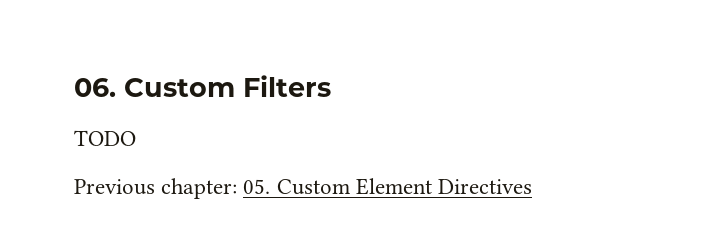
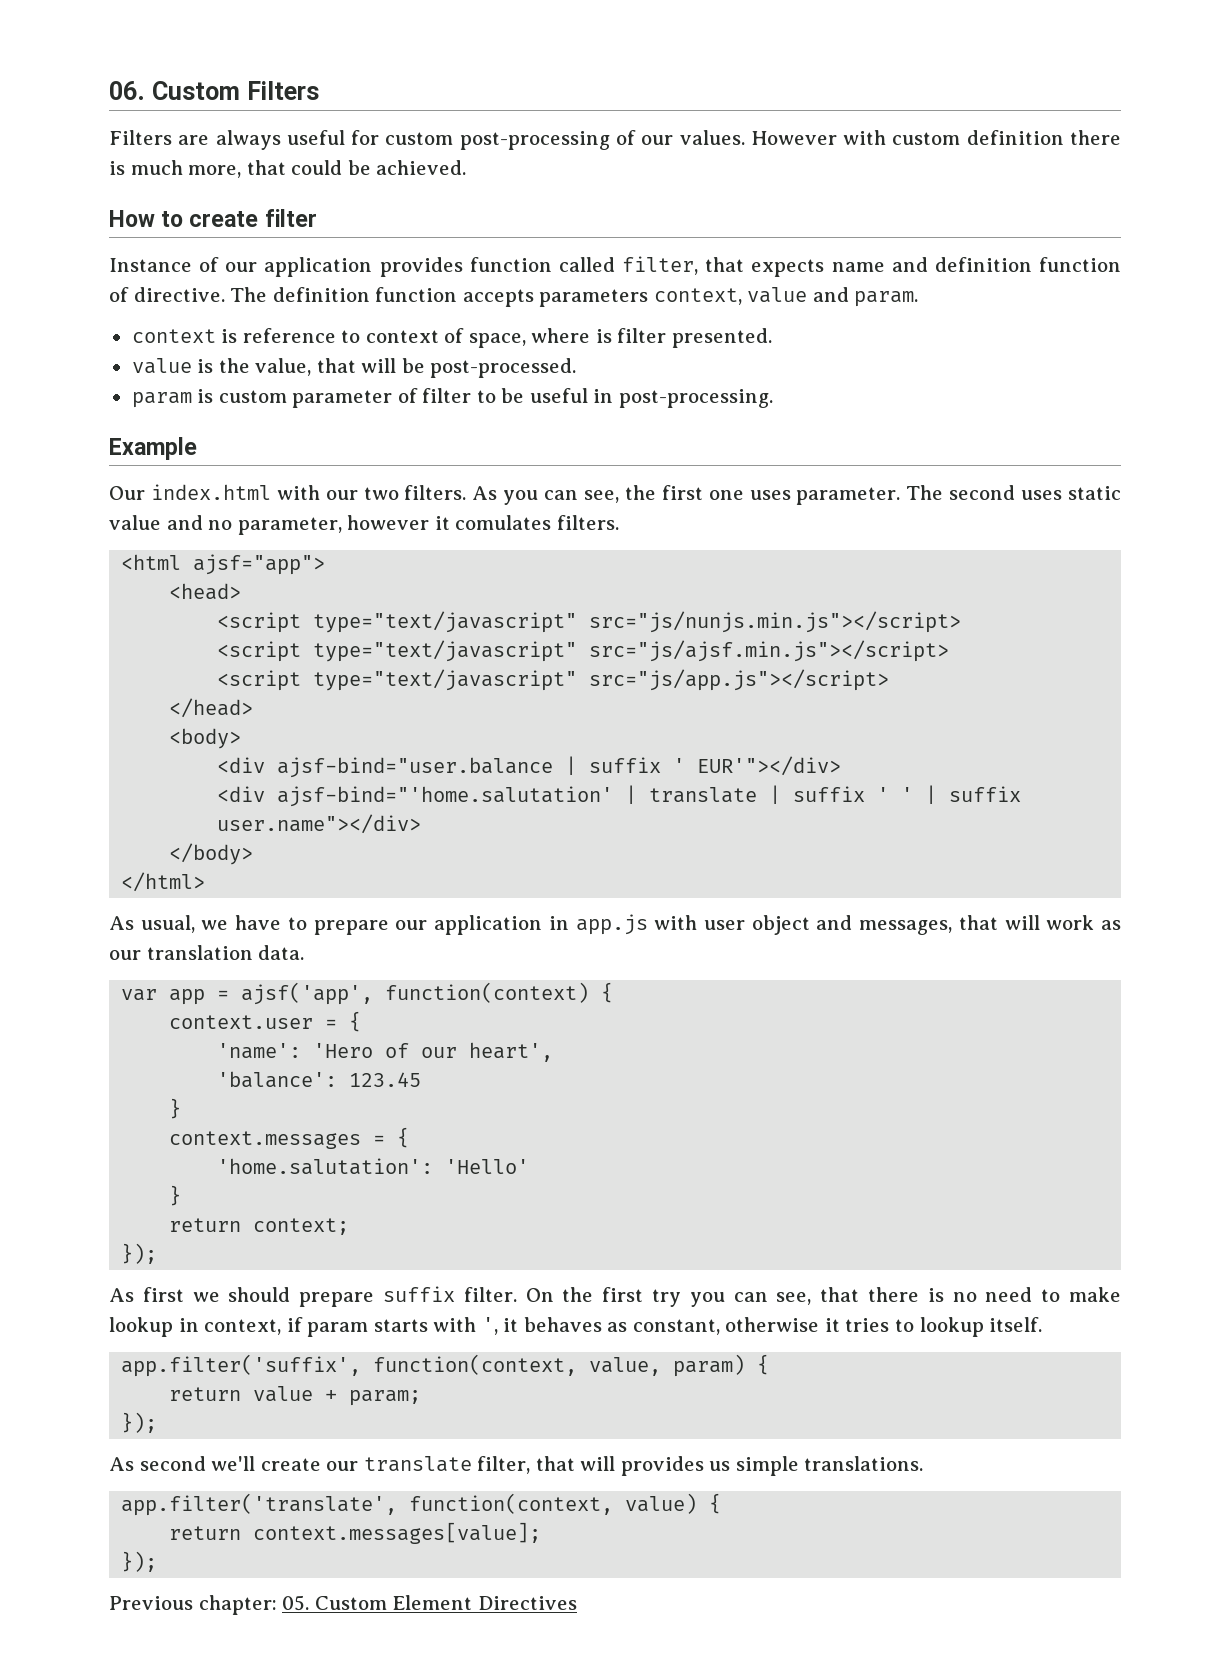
[74,130,136,146] TODO -> [109,130,1122,150] [109,160,467,178] [109,209,317,227] [109,256,1121,277] [109,287,919,307] [131,328,772,348] [131,358,577,378] [131,388,773,408] [109,437,197,460] [109,484,1122,505] [109,515,619,535] [121,554,326,575] [169,583,242,600] [217,611,962,633] [217,640,950,662] [217,669,890,691] [169,698,254,718] [169,728,242,749] [217,756,842,778] [217,785,1022,807] [217,814,422,834] [169,843,254,865] [121,872,206,892] [109,914,1121,935] [109,945,305,960] [121,982,614,1005] [169,1011,362,1032] [217,1042,554,1062] [217,1071,422,1088] [169,1098,182,1119] [169,1127,410,1149] [217,1158,530,1175] [169,1185,182,1206] [169,1218,350,1235] [121,1243,158,1264] [109,1286,1121,1307] [109,1317,1043,1337] [121,1354,770,1377] [169,1386,422,1406] [121,1412,158,1433] [109,1456,924,1476] [121,1493,722,1516] [169,1522,542,1544] [121,1551,158,1572] Filters are always useful for custom post-processing of our values. However with custom definition there is much more, that could be achieved. // How to create filter // Instance of our application provides function called filter, that expects name and definition function of directive. The definition function accepts parameters context, value and param. // context is reference to context of space, where is filter presented. // value is the value, that will be post-processed. // param is custom parameter of filter to be useful in post-processing. // Example // Our index.html with our two filters. As you can see, the first one uses parameter. The second uses static value and no parameter, however it comulates filters. // <html ajsf="app"> // <head> // <script type="text/javascript" src="js/nunjs.min.js"></script> // <script type="text/javascript" src="js/ajsf.min.js"></script> // <script type="text/javascript" src="js/app.js"></script> // </head> // <body> // <div ajsf-bind="user.balance | suffix ' EUR'"></div> // <div ajsf-bind="'home.salutation' | translate | suffix ' ' | suffix user.name"></div> // </body> // </html> // As usual, we have to prepare our application in app.js with user object and messages, that will work as our translation data. // var app = ajsf('app', function(context) { // context.user = { // 'name': 'Hero of our heart', // 'balance': 123.45 // } // context.messages = { // 'home.salutation': 'Hello' // } // return context; // }); // As first we should prepare suffix filter. On the first try you can see, that there is no need to make lookup in context, if param starts with ', it behaves as constant, otherwise it tries to lookup itself. // app.filter('suffix', function(context, value, param) { // return value + param; // }); // As second we'll create our translate filter, that will provides us simple translations. // app.filter('translate', function(context, value) { // return context.messages[value]; // });

